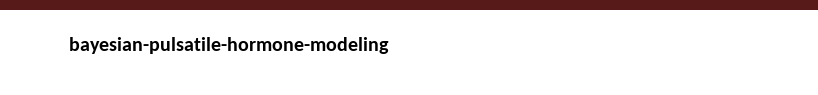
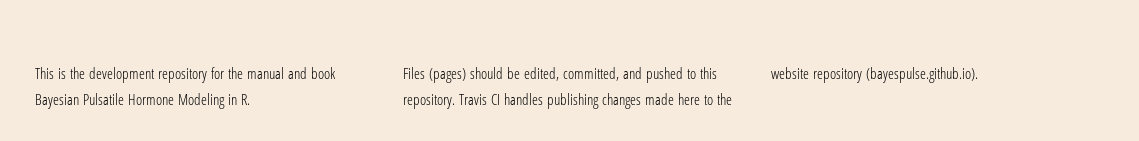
[69,37,389,54] bayesian-pulsatile-hormone-modeling -> [35,67,337,83] [35,93,251,109] [403,67,718,83] [403,93,733,109] [771,67,979,83] This is the development repository for the manual and book Bayesian Pulsatile Hormone Modeling in R. // Files (pages) should be edited, committed, and pushed to this repository. Travis CI handles publishing changes made here to the website repository (bayespulse.github.io).

